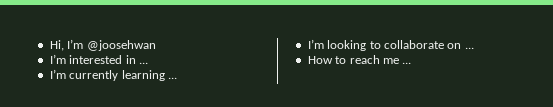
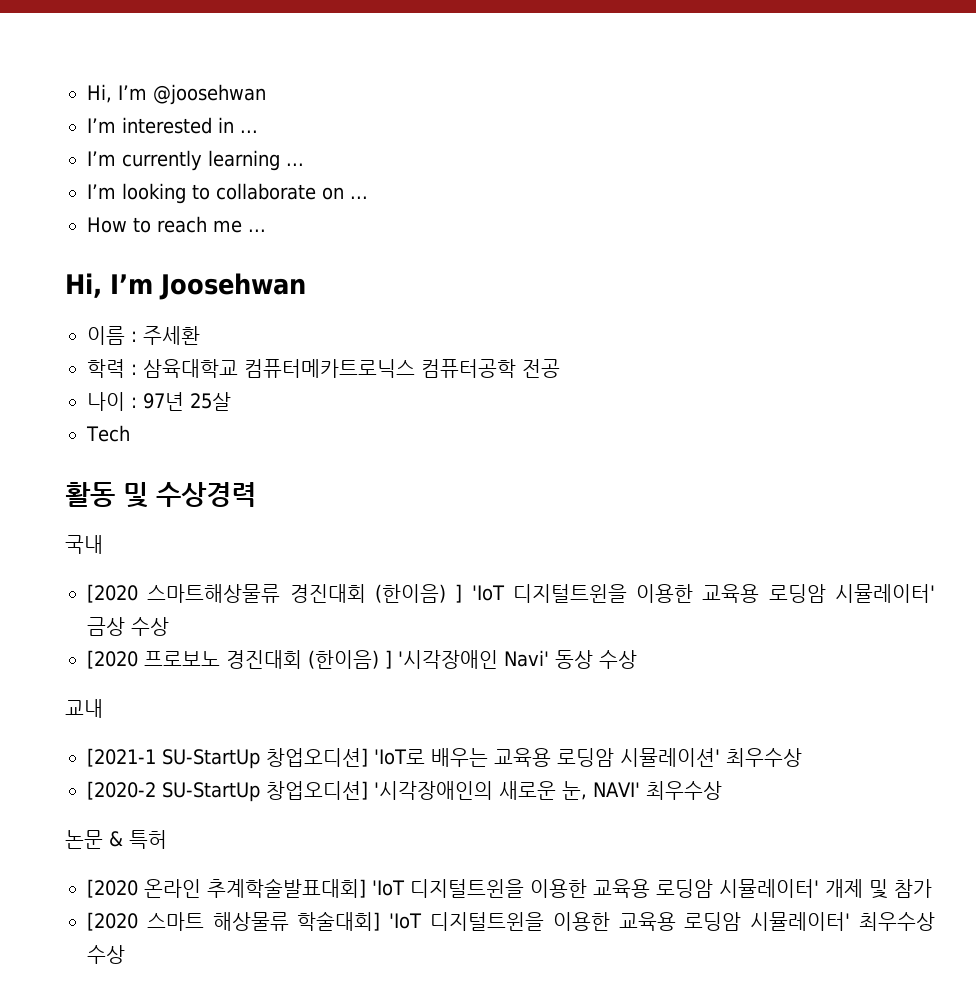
(412, 63) none -> [65,273,306,300] [87,326,200,345] [87,359,560,378] [87,392,231,411] [86,425,130,442] [65,482,256,508] [65,535,103,554] [87,584,935,603] [87,617,169,636] [87,650,637,669] [65,699,103,718] [87,748,802,769] [87,781,722,802] [65,830,167,849] [87,878,932,899] [87,911,935,931] [87,945,125,964] // Hi, I’m Joosehwan // 이름 : 주세환 // 학력 : 삼육대학교 컴퓨터메카트로닉스 컴퓨터공학 전공 // 나이 : 97년 25살 // Tech // 활동 및 수상경력 // 국내 // [2020 스마트해상물류 경진대회 (한이음) ] 'IoT 디지털트윈을 이용한 교육용 로딩암 시뮬레이터' 금상 수상 // [2020 프로보노 경진대회 (한이음) ] '시각장애인 Navi' 동상 수상 // 교내 // [2021-1 SU-StartUp 창업오디션] 'IoT로 배우는 교육용 로딩암 시뮬레이션' 최우수상 // [2020-2 SU-StartUp 창업오디션] '시각장애인의 새로운 눈, NAVI' 최우수상 // 논문 & 특허 // [2020 온라인 추계학술발표대회] 'IoT 디지털트윈을 이용한 교육용 로딩암 시뮬레이터' 개제 및 참가 // [2020 스마트 해상물류 학술대회] 'IoT 디지털트윈을 이용한 교육용 로딩암 시뮬레이터' 최우수상 수상

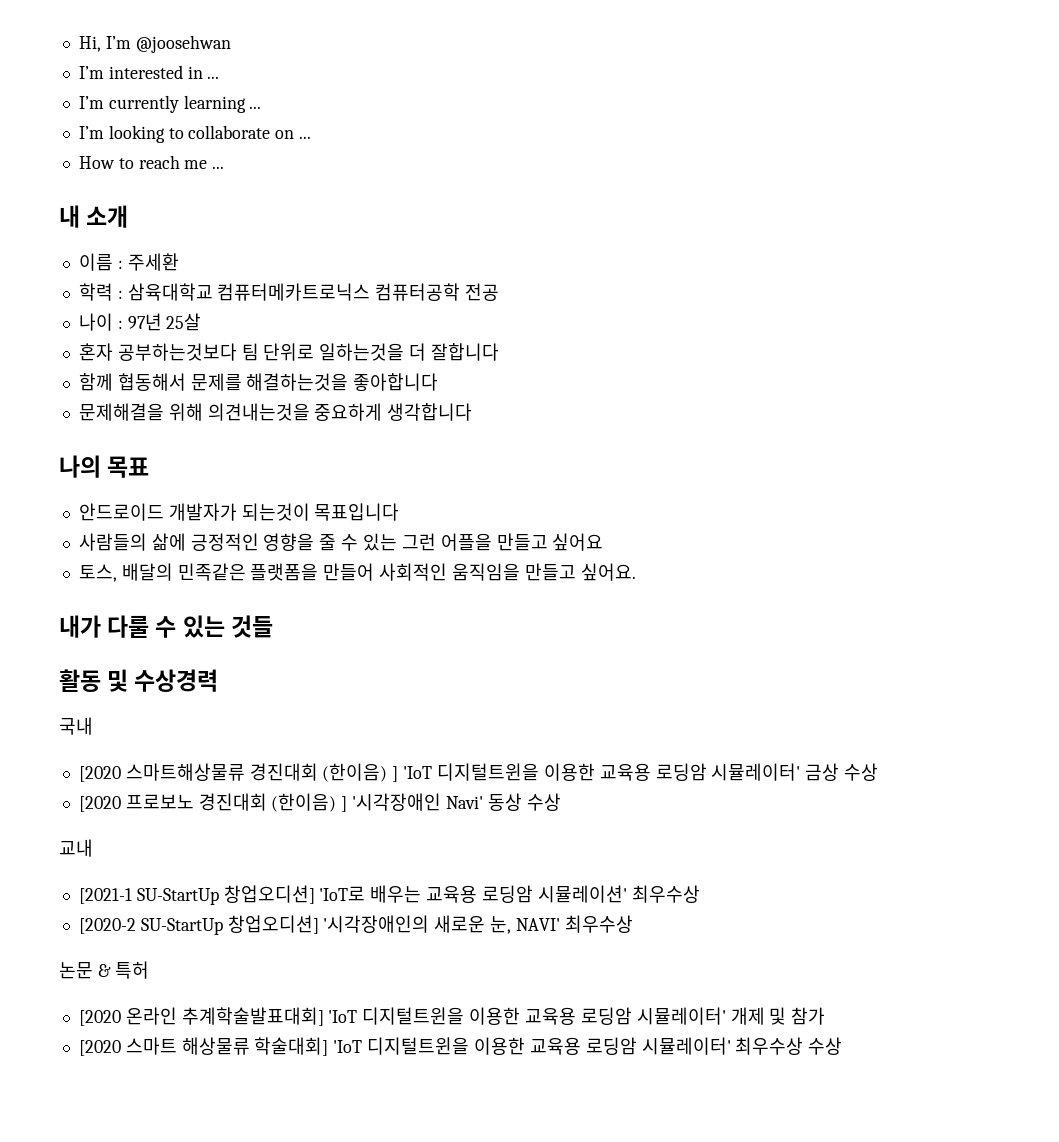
[65,273,306,300] Hi, I’m Joosehwan -> [59,205,129,228] 내 소개
[86,425,130,442] Tech -> [78,343,499,361] [78,373,439,391] [78,403,473,421] [59,455,150,478] [78,503,400,521] [78,533,604,551] [78,563,636,582] [59,615,273,638] 혼자 공부하는것보다 팀 단위로 일하는것을 더 잘합니다 // 함께 협동해서 문제를 해결하는것을 좋아합니다 // 문제해결을 위해 의견내는것을 중요하게 생각합니다 // 나의 목표 // 안드로이드 개발자가 되는것이 목표입니다 // 사람들의 삶에 긍정적인 영향을 줄 수 있는 그런 어플을 만들고 싶어요 // 토스, 배달의 민족같은 플랫폼을 만들어 사회적인 움직임을 만들고 싶어요. // 내가 다룰 수 있는 것들

